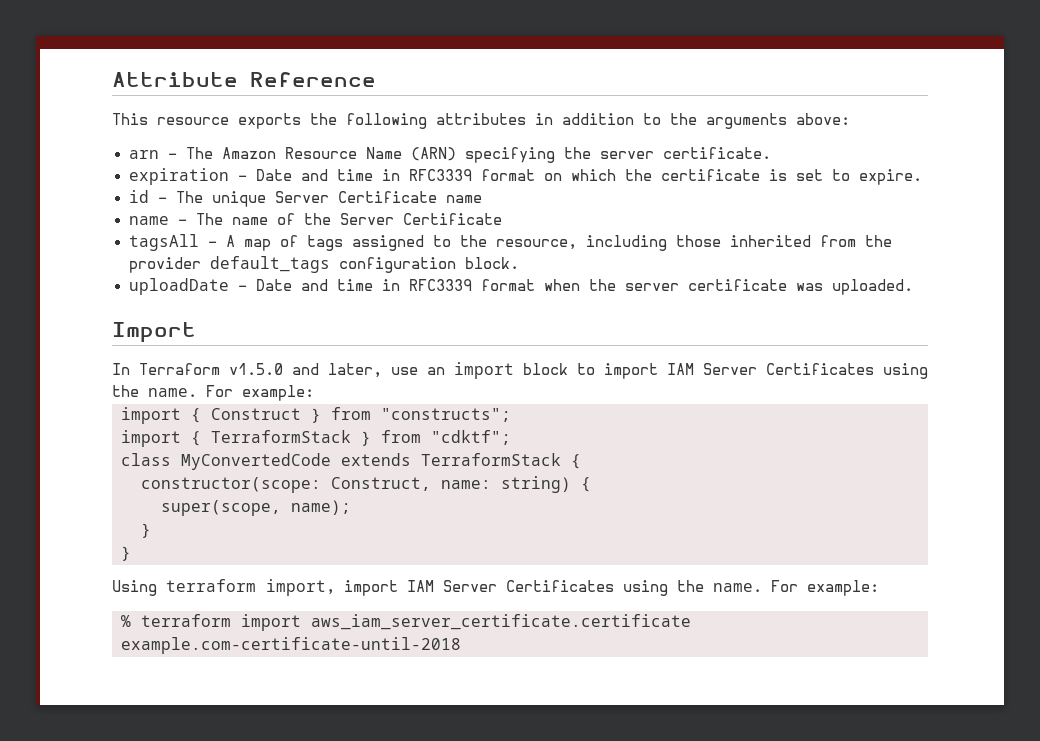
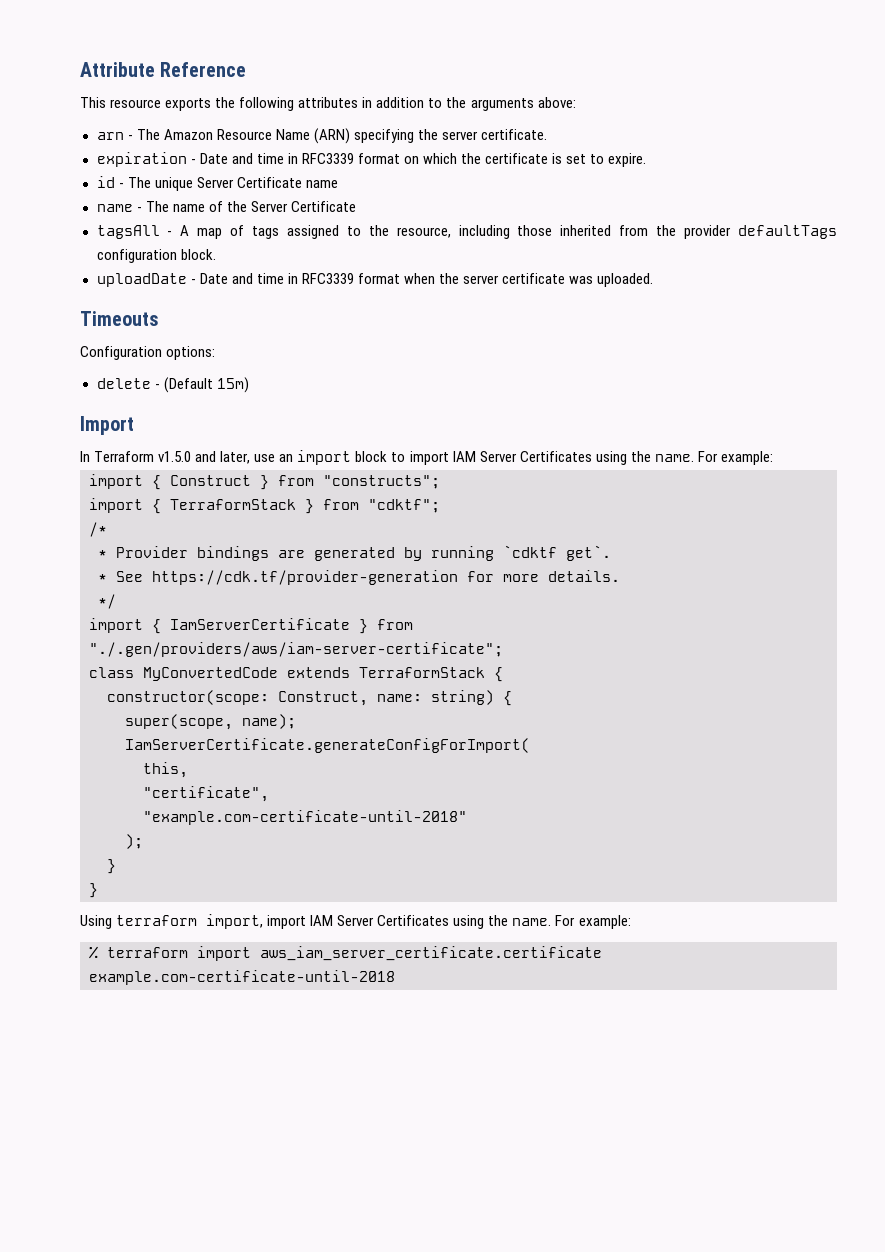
[209,256,330,273] default_tags -> [738,225,837,239] defaultTags
(913, 287) none -> [80,311,159,326] [80,346,216,360] [96,377,249,393] // Timeouts // Configuration options: // delete - (Default 15m)
(511, 437) none -> [89,522,107,537] [98,545,611,561] [98,570,620,585] [98,594,116,609] [89,618,413,634] [89,642,503,657] // /* // * Provider bindings are generated by running `cdktf get`. // * See https://cdk.tf/provider-generation for more details. // */ // import { IamServerCertificate } from "./.gen/providers/aws/iam-server-certificate";
(351, 507) none -> [125,738,530,753] [143,762,188,778] [143,786,269,802] [143,810,467,825] [125,834,143,849] // IamServerCertificate.generateConfigForImport( // this, // "certificate", // "example.com-certificate-until-2018" // );

